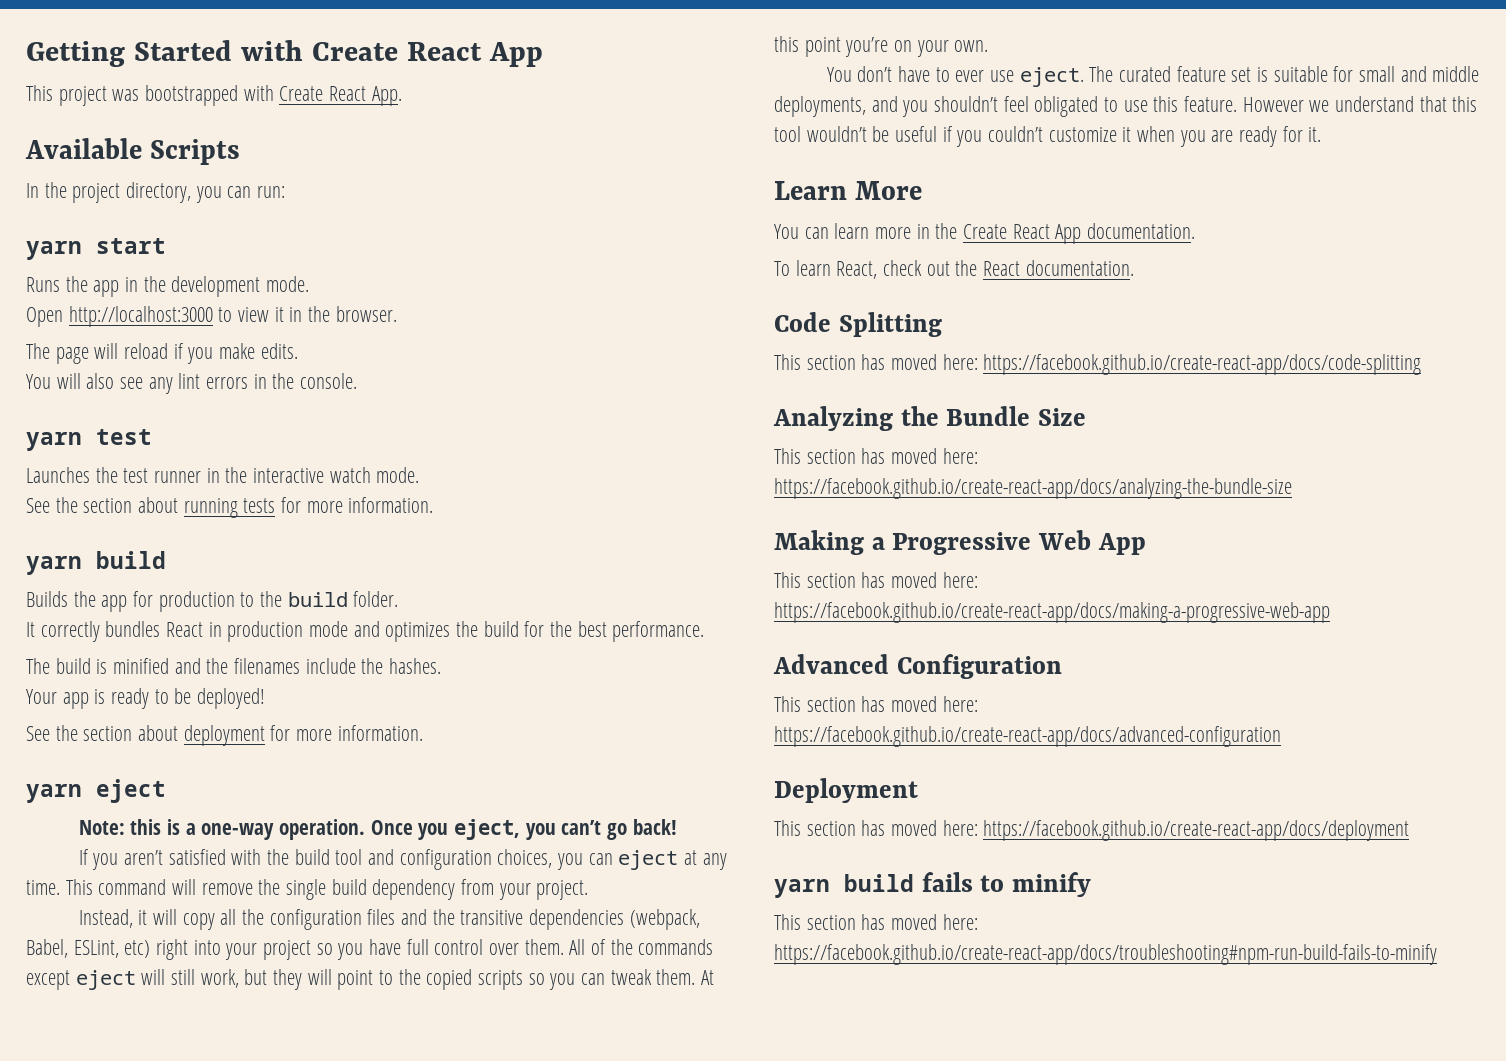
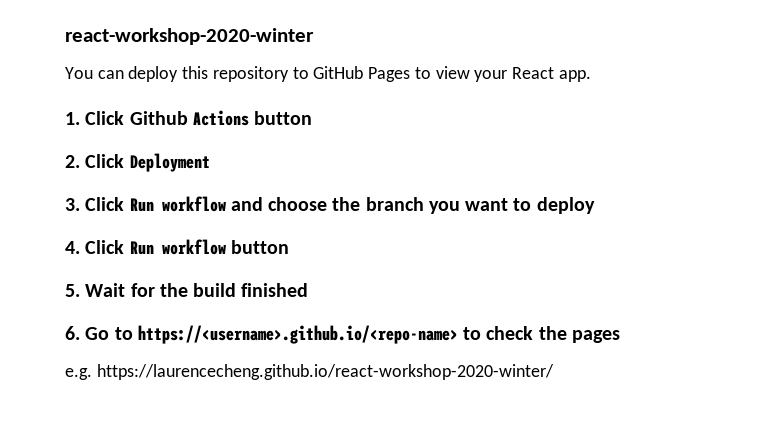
[26,40,543,67] [26,85,402,106] [25,138,241,165] [26,182,286,203] [26,238,166,260] [26,276,310,297] [26,306,397,327] [26,343,298,364] [26,373,358,394] [26,429,152,451] [26,467,420,483] [26,497,434,518] [26,551,166,575] [26,591,399,612] [26,621,705,642] [26,658,442,674] [26,688,266,709] [26,725,423,746] [26,779,166,803] [78,819,677,840] [78,849,727,870] [26,879,589,900] [78,909,700,930] [26,939,714,960] [26,969,715,990] [774,36,989,57] [826,66,1480,87] [774,96,1478,117] [774,126,1322,147] [774,181,923,200] [774,223,1196,244] [774,260,1134,279] [774,312,942,337] [774,354,1422,375] [773,406,1087,431] [774,448,978,464] [774,478,1292,499] [774,530,1146,555] [774,572,978,588] [774,602,1330,623] [773,654,1062,679] [774,696,978,712] [774,726,1281,747] [774,778,918,803] [774,820,1410,841] [774,872,1092,898] [774,914,978,930] [774,944,1437,965] Getting Started with Create React App // This project was bootstrapped with Create React App. // Available Scripts // In the project directory, you can run: // yarn start // Runs the app in the development mode. // Open http://localhost:3000 to view it in the browser. // The page will reload if you make edits. // You will also see any lint errors in the console. // yarn test // Launches the test runner in the interactive watch mode. // See the section about running tests for more information. // yarn build // Builds the app for production to the build folder. // It correctly bundles React in production mode and optimizes the build for the best performance. // The build is minified and the filenames include the hashes. // Your app is ready to be deployed! // See the section about deployment for more information. // yarn eject // Note: this is a one-way operation. Once you eject, you can’t go back! // If you aren’t satisfied with the build tool and configuration choices, you can eject at any time. This command will remove the single build dependency from your project. // Instead, it will copy all the configuration files and the transitive dependencies (webpack, Babel, ESLint, etc) right into your project so you have full control over them. All of the commands except eject will still work, but they will point to the copied scripts so you can tweak them. At this point you’re on your own. // You don’t have to ever use eject. The curated feature set is suitable for small and middle deployments, and you shouldn’t feel obligated to use this feature. However we understand that this tool wouldn’t be useful if you couldn’t customize it when you are ready for it. // Learn More // You can learn more in the Create React App documentation. // To learn React, check out the React documentation. // Code Splitting // This section has moved here: https://facebook.github.io/create-react-app/docs/code-splitting // Analyzing the Bundle Size // This section has moved here: https://facebook.github.io/create-react-app/docs/analyzing-the-bundle-size // Making a Progressive Web App // This section has moved here: https://facebook.github.io/create-react-app/docs/making-a-progressive-web-app // Advanced Configuration // This section has moved here: https://facebook.github.io/create-react-app/docs/advanced-configuration // Deployment // This section has moved here: https://facebook.github.io/create-react-app/docs/deployment // yarn build fails to minify // This section has moved here: https://facebook.github.io/create-react-app/docs/troubleshooting#npm-run-build-fails-to-minify -> [65,28,314,45] [65,66,591,82] [65,110,313,126] [65,153,210,172] [65,196,595,214] [65,239,289,255] [65,283,309,297] [65,325,620,344] [65,364,554,380] react-workshop-2020-winter // You can deploy this repository to GitHub Pages to view your React app. // 1. Click Github Actions button // 2. Click Deployment // 3. Click Run workflow and choose the branch you want to deploy // 4. Click Run workflow button // 5. Wait for the build finished // 6. Go to https://<username>.github.io/<repo-name> to check the pages // e.g. https://laurencecheng.github.io/react-workshop-2020-winter/

